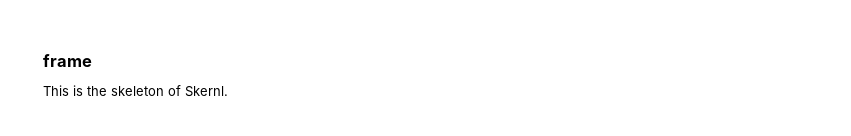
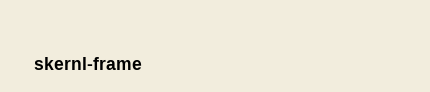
[43,54,92,67] [43,85,228,97] frame // This is the skeleton of Skernl. -> [34,57,142,70] skernl-frame

